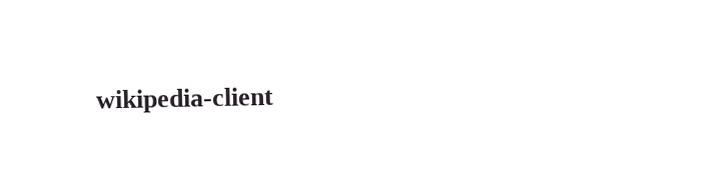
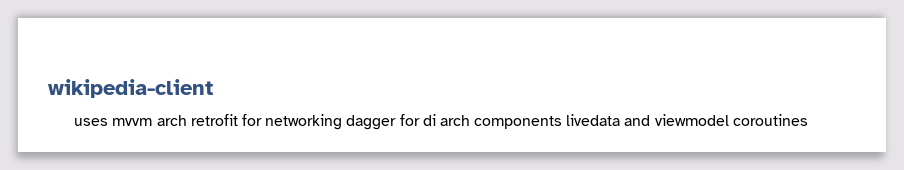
(274, 100) none -> [74,114,808,130] // uses mvvm arch retrofit for networking dagger for di arch components livedata and viewmodel coroutines

